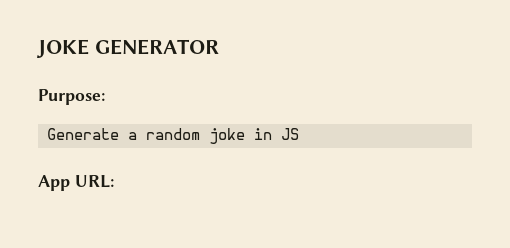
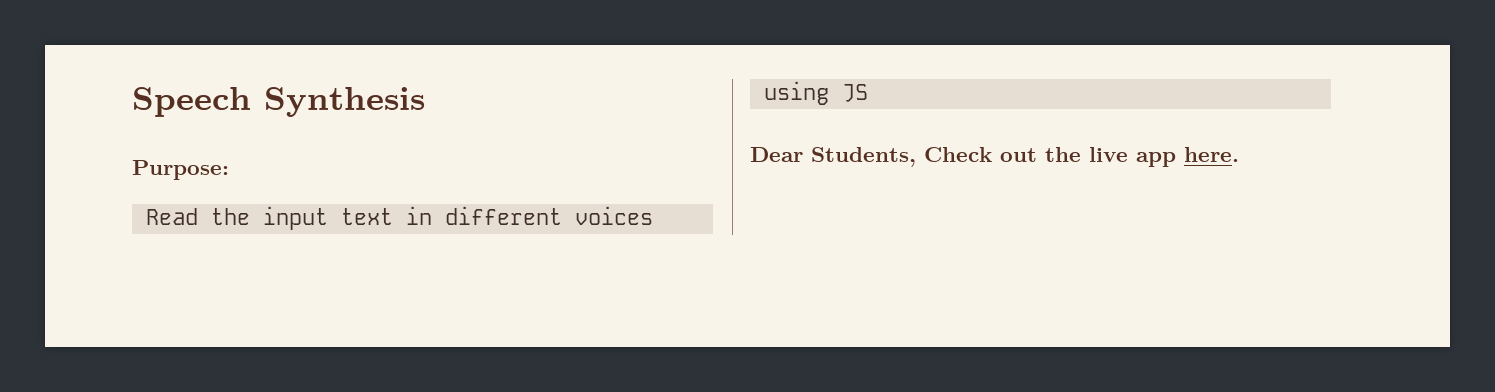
[36,39,219,58] JOKE GENERATOR -> [132,87,425,117] Speech Synthesis
[47,128,299,144] [38,175,114,191] Generate a random joke in JS // App URL: -> [145,206,653,230] [763,81,868,105] [750,147,1239,167] Read the input text in different voices using JS // Dear Students, Check out the live app here.

